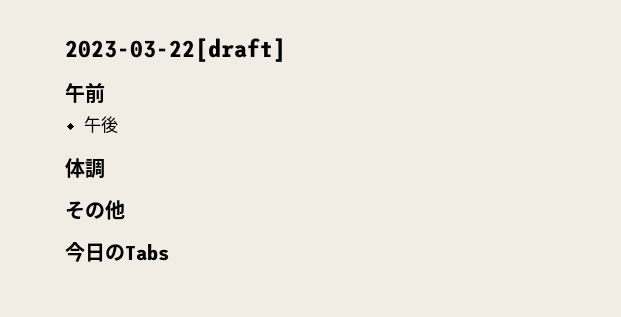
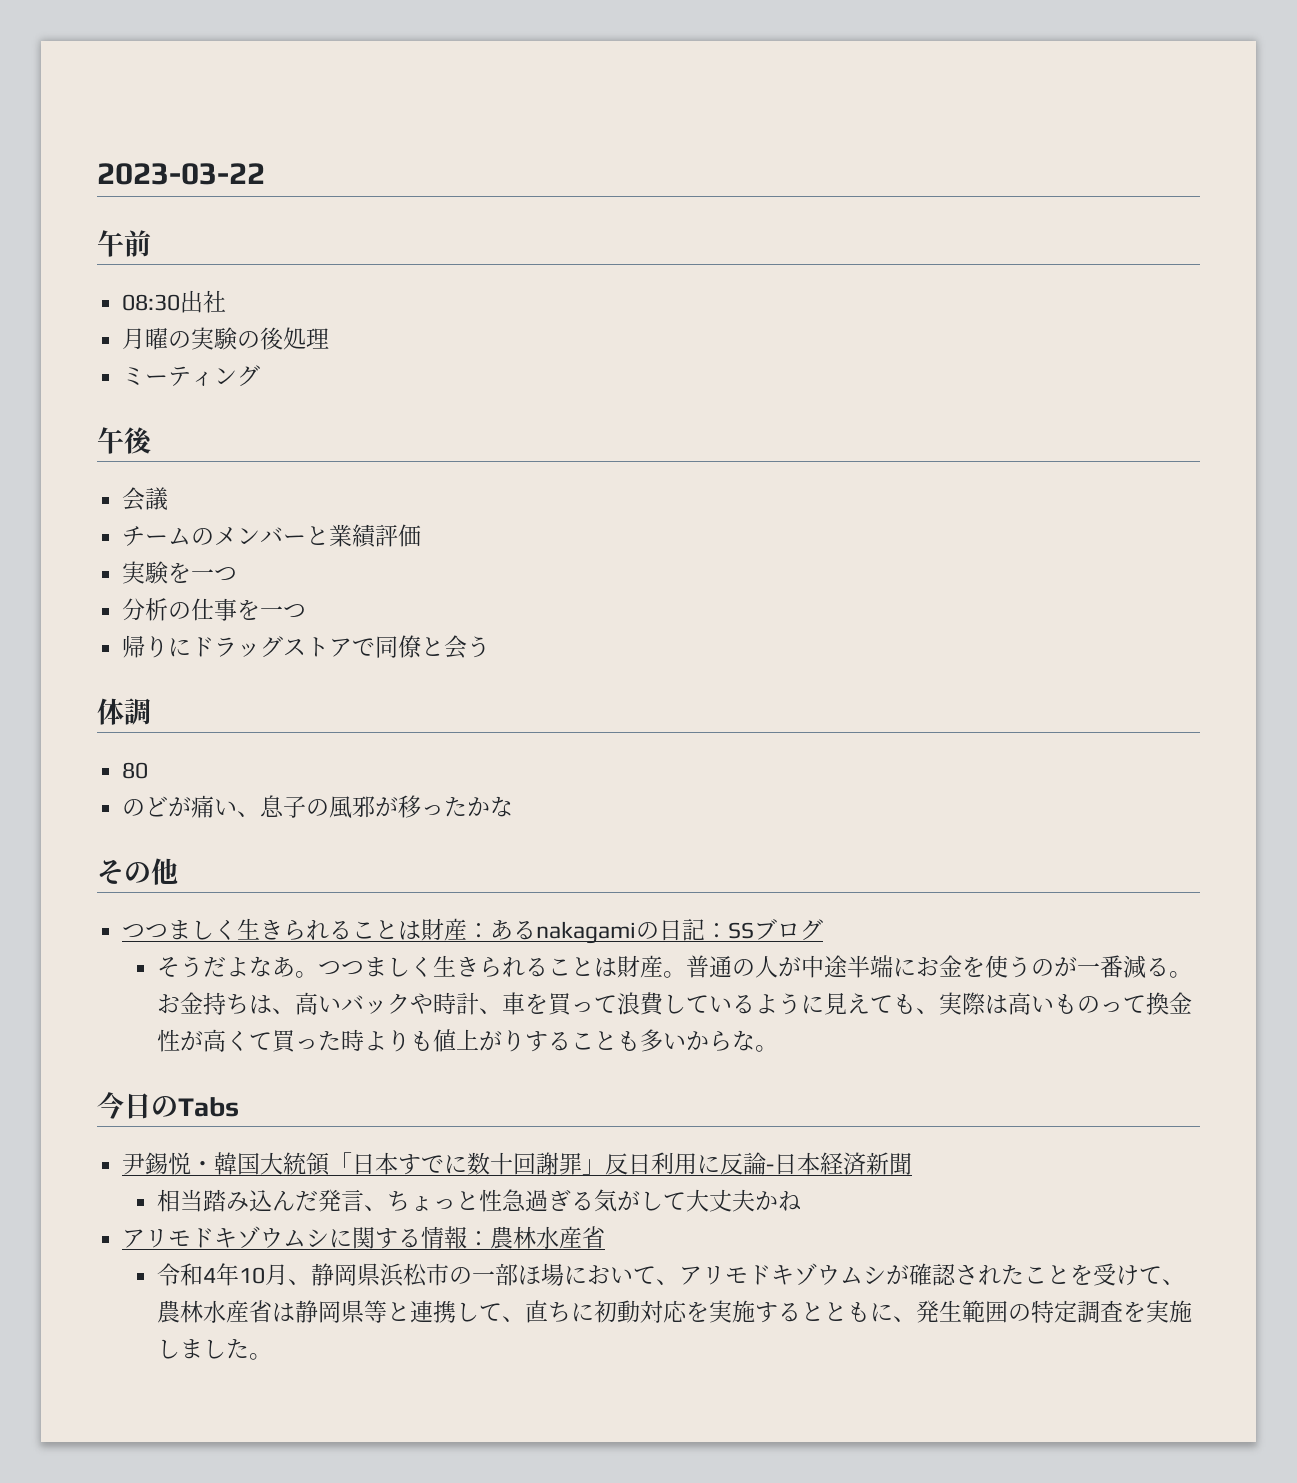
[65,38,286,62] 2023-03-22[draft] -> [97,163,265,185] 2023-03-22
[83,116,118,133] [65,158,105,179] [65,200,125,220] [65,242,169,262] 午後 // 体調 // その他 // 今日のTabs -> [122,290,227,313] [122,327,330,350] [122,365,261,387] [97,427,153,454] [122,487,169,511] [122,524,422,548] [122,561,238,584] [122,598,307,621] [122,635,491,659] [97,698,151,725] [122,762,149,779] [122,795,514,818] [97,858,178,885] [122,918,824,944] [157,955,1193,978] [157,992,1193,1016] [157,1029,779,1053] [97,1092,239,1119] [122,1152,913,1176] [157,1189,802,1212] [122,1226,606,1249] [157,1263,1186,1287] [157,1300,1193,1323] [157,1338,273,1360] 08:30出社 // 月曜の実験の後処理 // ミーティング // 午後 // 会議 // チームのメンバーと業績評価 // 実験を一つ // 分析の仕事を一つ // 帰りにドラッグストアで同僚と会う // 体調 // 80 // のどが痛い、息子の風邪が移ったかな // その他 // つつましく生きられることは財産：あるnakagamiの日記：SSブログ // そうだよなあ。つつましく生きられることは財産。普通の人が中途半端にお金を使うのが一番減る。お金持ちは、高いバックや時計、車を買って浪費しているように見えても、実際は高いものって換金性が高くて買った時よりも値上がりすることも多いからな。 // 今日のTabs // 尹錫悦・韓国大統領「日本すでに数十回謝罪」反日利用に反論-日本経済新聞 // 相当踏み込んだ発言、ちょっと性急過ぎる気がして大丈夫かね // アリモドキゾウムシに関する情報：農林水産省 // 令和4年10月、静岡県浜松市の一部ほ場において、アリモドキゾウムシが確認されたことを受けて、農林水産省は静岡県等と連携して、直ちに初動対応を実施するとともに、発生範囲の特定調査を実施しました。

